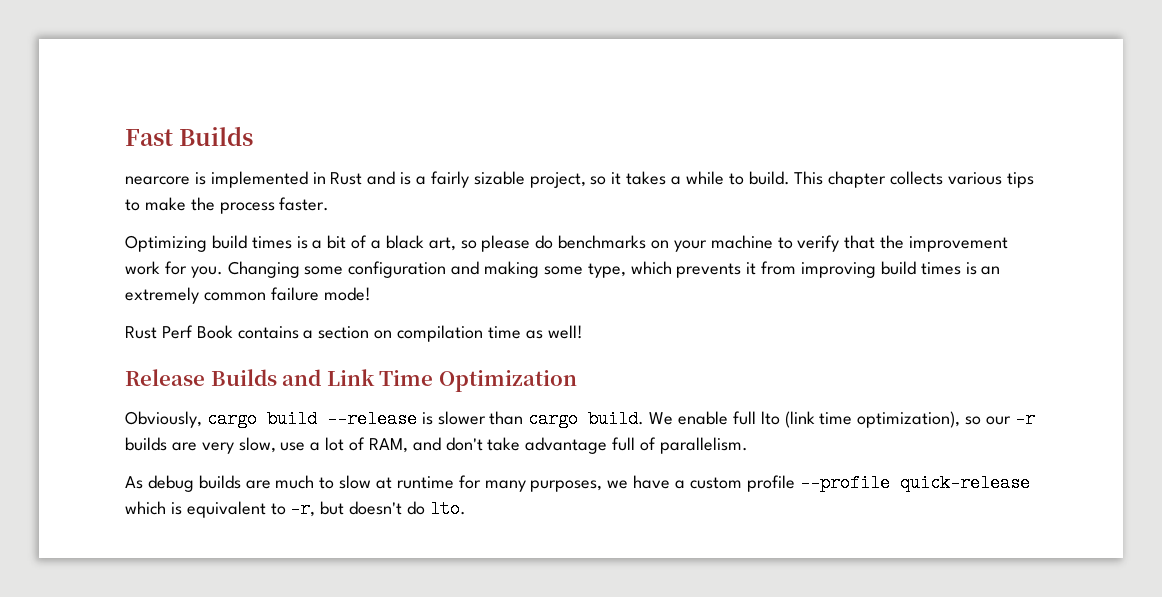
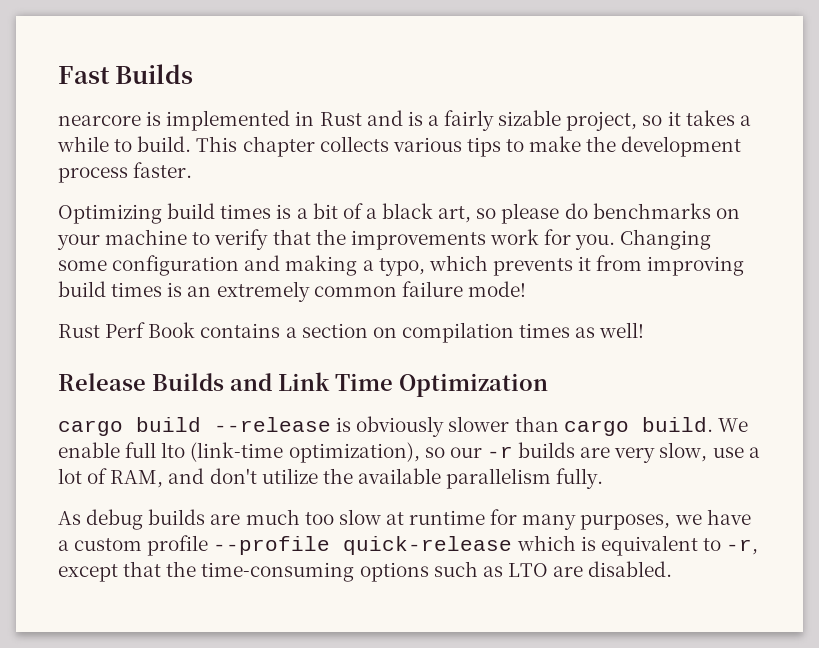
(215, 204) none -> [621,136,742,157] development
[909,236,1009,252] improvement -> [350,230,486,250] improvements
[543,263,626,278] some type, -> [362,258,425,276] a typo,
[487,326,521,339] time -> [519,323,571,338] times
[125,411,202,428] Obviously, -> (548, 385) none
(433, 418) none -> [356,416,445,437] obviously
[784,411,853,428] (link time -> [190,442,284,462] (link-time
[487,437,748,454] take advantage full of parallelism. -> [261,468,604,489] utilize the available parallelism fully.
[319,477,335,489] to -> [304,512,334,525] too
[320,500,466,518] but doesn't do lto. -> [58,561,673,582] except that the time-consuming options such as LTO are disabled.

